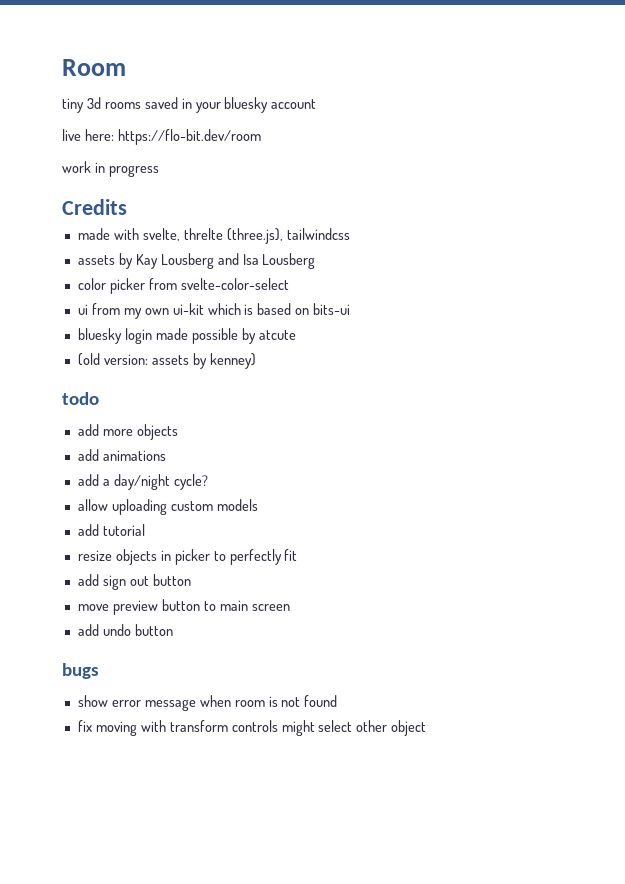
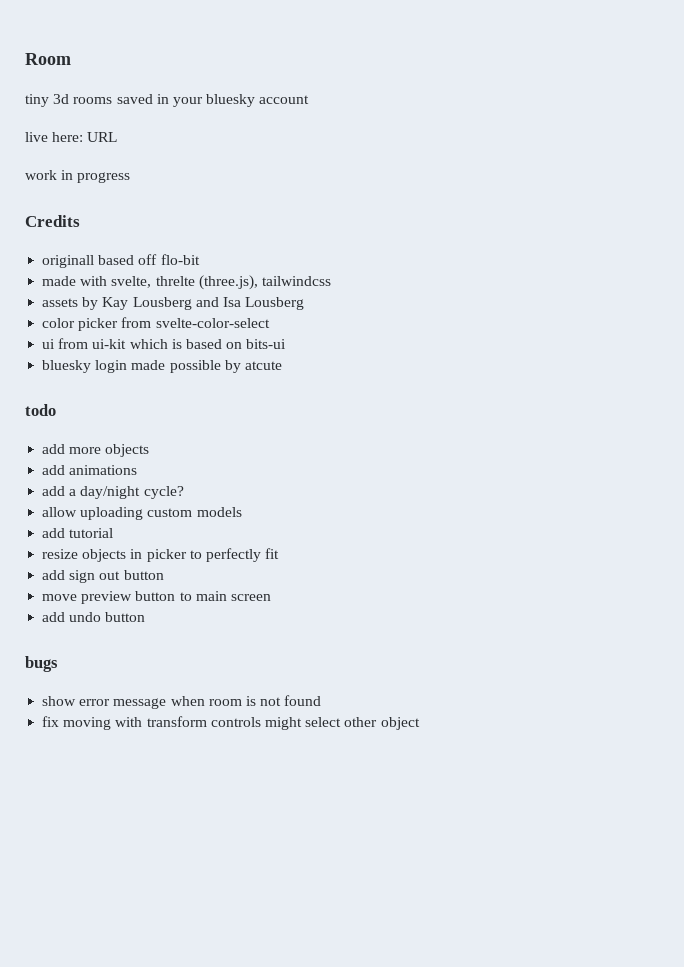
[117,129,261,145] https://flo-bit.dev/room -> [87,132,118,142] URL
(127, 207) none -> [42,254,200,268] // originall based off flo-bit
[123,308,169,319] my own -> (89, 343) none
[77,353,256,369] // (old version: assets by kenney) -> (282, 365) none

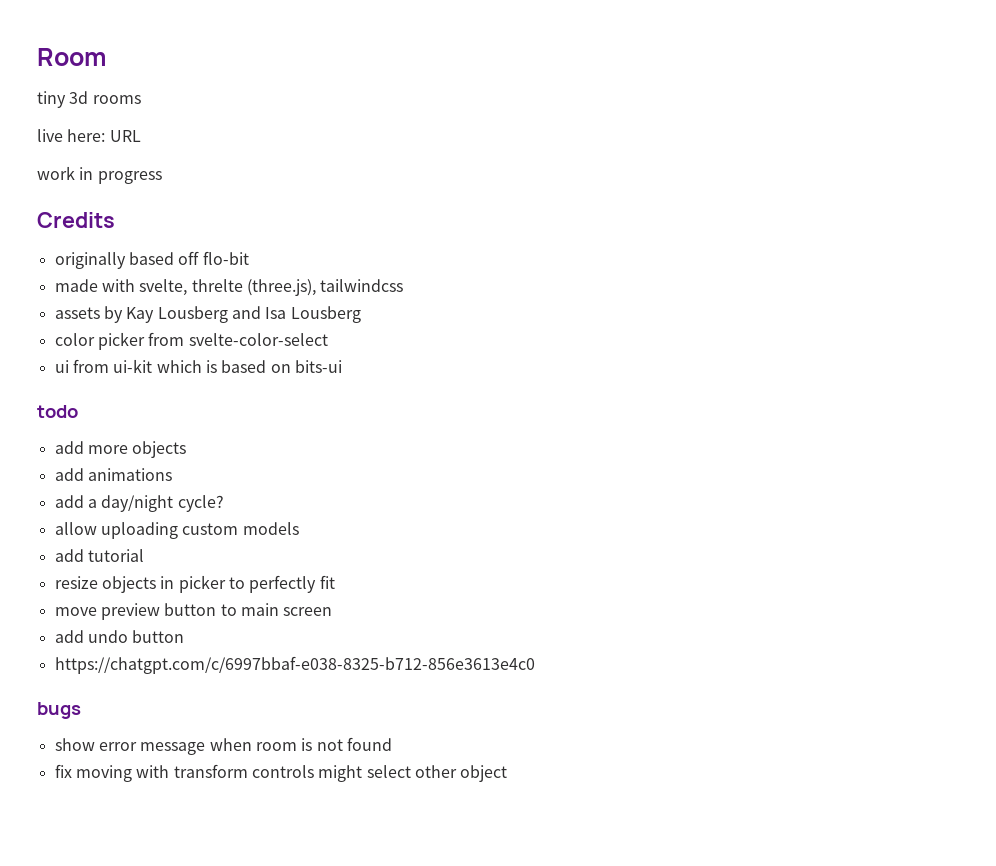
[116,94,310,107] saved in your bluesky account -> (141, 99) none
[42,255,95,268] originall -> [54,252,126,269] originally
[42,360,282,373] // bluesky login made possible by atcute -> (342, 366) none
[42,570,164,583] // add sign out button -> (335, 582) none
(146, 617) none -> [54,656,535,674] // https://chatgpt.com/c/6997bbaf-e038-8325-b712-856e3613e4c0

